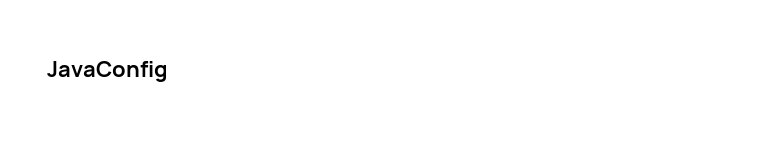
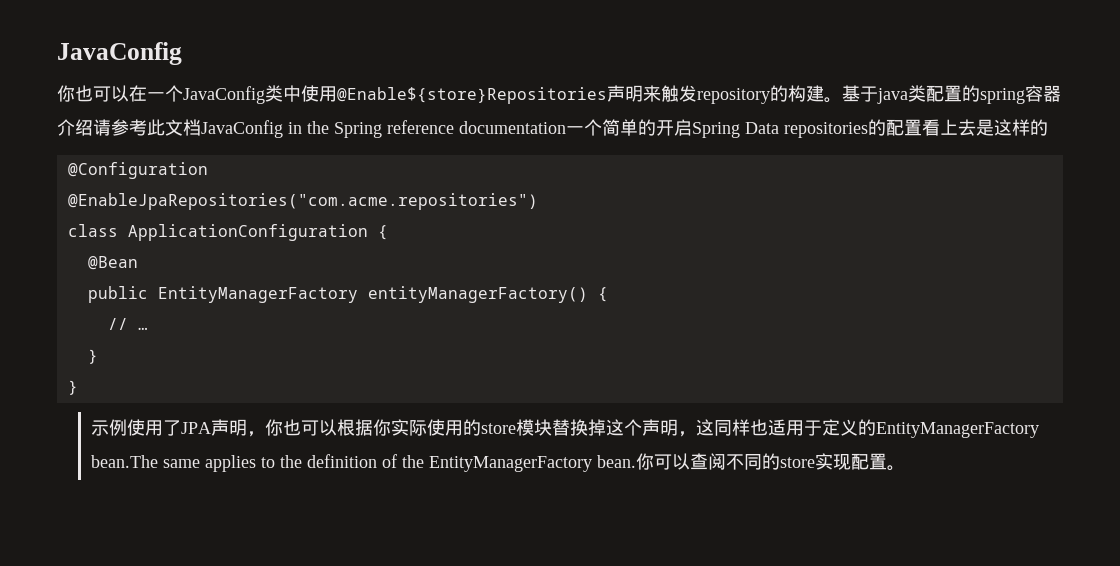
[47,61,168,82] JavaConfig -> [57,42,182,65] [57,85,1061,104] [57,119,1048,138] [67,162,208,179] [67,193,538,210] [67,224,388,241] [87,256,138,270] [87,286,608,303] [107,318,148,330] [87,349,98,364] [67,380,78,395] [90,419,1039,438] [90,453,905,472] JavaConfig // 你也可以在一个JavaConfig类中使用@Enable${store}Repositories声明来触发repository的构建。基于java类配置的spring容器介绍请参考此文档JavaConfig in the Spring reference documentation一个简单的开启Spring Data repositories的配置看上去是这样的 // @Configuration // @EnableJpaRepositories("com.acme.repositories") // class ApplicationConfiguration { // @Bean // public EntityManagerFactory entityManagerFactory() { // // … // } // } // 示例使用了JPA声明，你也可以根据你实际使用的store模块替换掉这个声明，这同样也适用于定义的EntityManagerFactory bean.The same applies to the definition of the EntityManagerFactory bean.你可以查阅不同的store实现配置。

